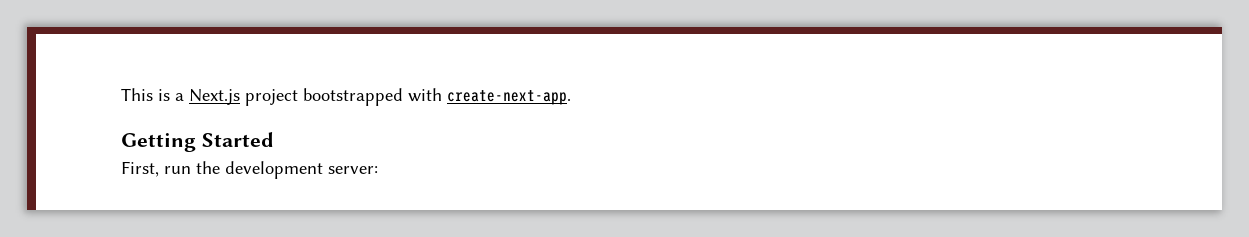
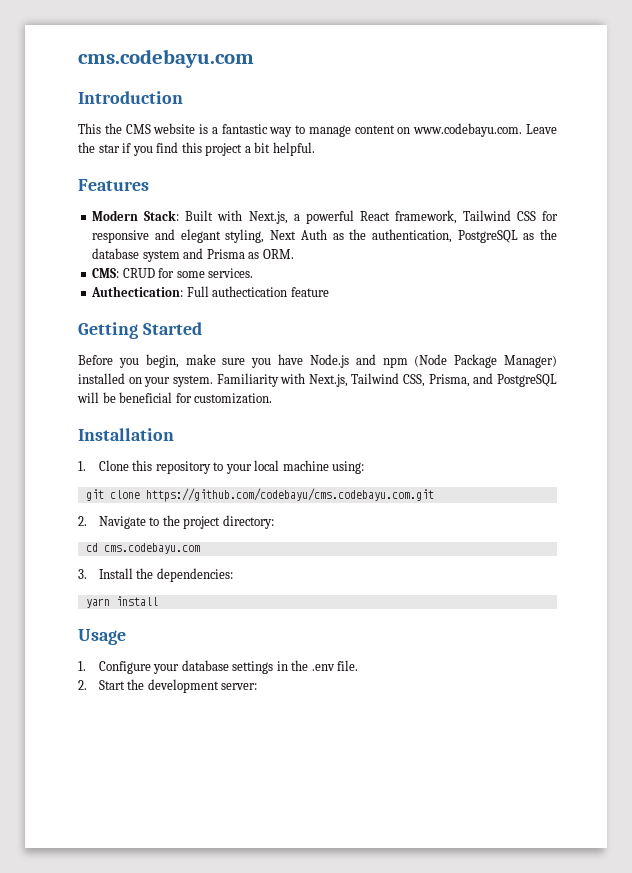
[121,88,571,106] [121,132,274,152] [121,161,191,177] This is a Next.js project bootstrapped with create-next-app. // Getting Started // First, run -> [78,49,254,68] [78,91,183,104] [78,123,557,137] [78,142,315,156] [78,179,149,191] [92,210,558,224] [92,229,557,243] [92,248,294,262] [92,268,254,278] [91,286,329,297] [78,322,202,339] [78,354,557,368] [78,373,557,387] [77,392,273,404] [78,428,174,441] [78,460,365,474] [85,488,434,502] [78,515,274,529] [85,543,200,554] [78,568,233,582] [85,596,158,608] [78,629,126,645] [78,660,359,674] [78,680,125,690] cms.codebayu.com // Introduction // This the CMS website is a fantastic way to manage content on www.codebayu.com. Leave the star if you find this project a bit helpful. // Features // Modern Stack: Built with Next.js, a powerful React framework, Tailwind CSS for responsive and elegant styling, Next Auth as the authentication, PostgreSQL as the database system and Prisma as ORM. // CMS: CRUD for some services. // Authectication: Full authectication feature // Getting Started // Before you begin, make sure you have Node.js and npm (Node Package Manager) installed on your system. Familiarity with Next.js, Tailwind CSS, Prisma, and PostgreSQL will be beneficial for customization. // Installation // 1. Clone this repository to your local machine using: // git clone https://github.com/codebayu/cms.codebayu.com.git // 2. Navigate to the project directory: // cd cms.codebayu.com // 3. Install the dependencies: // yarn install // Usage // 1. Configure your database settings in the .env file. // 2. Start

